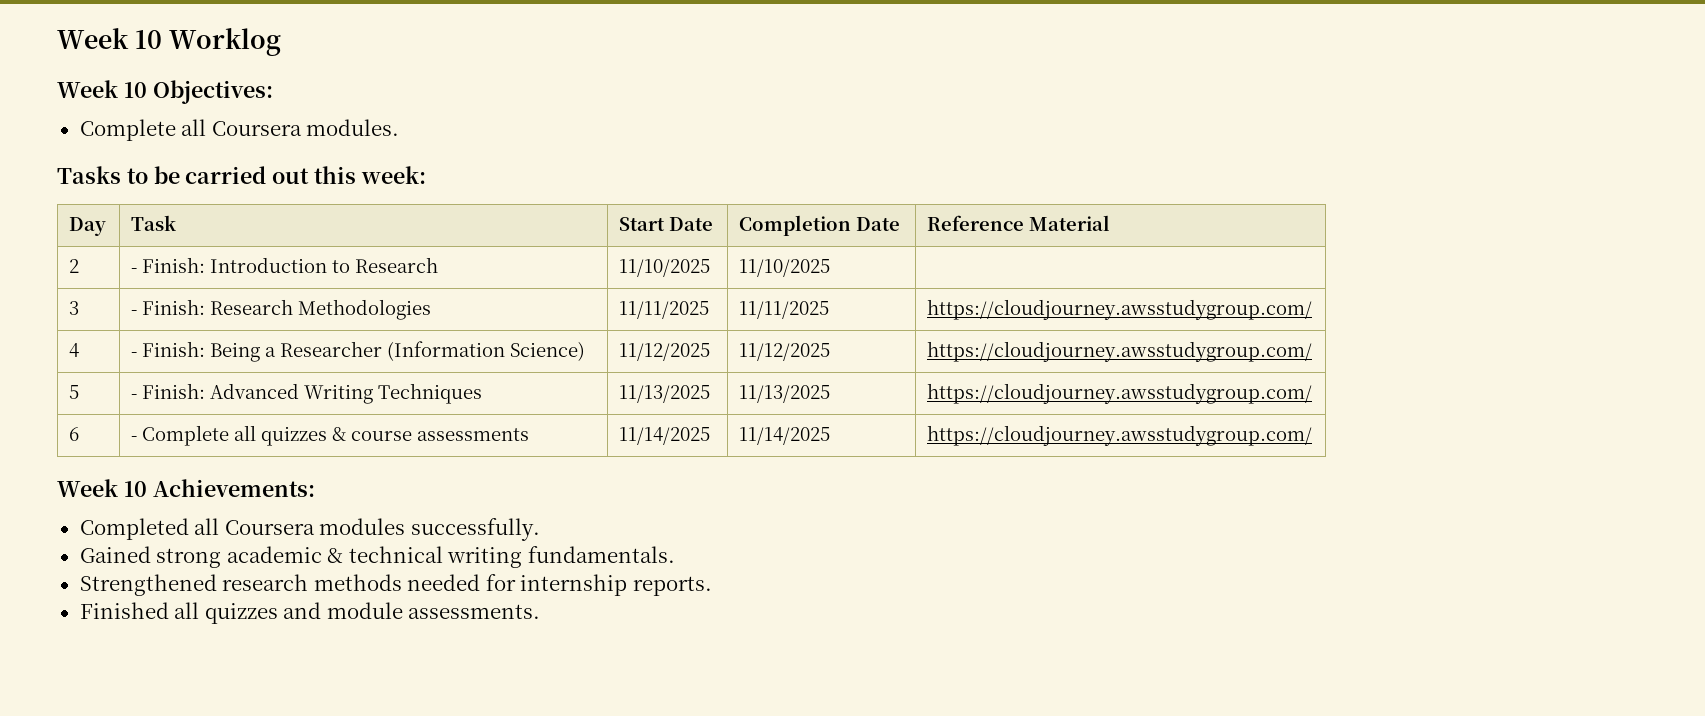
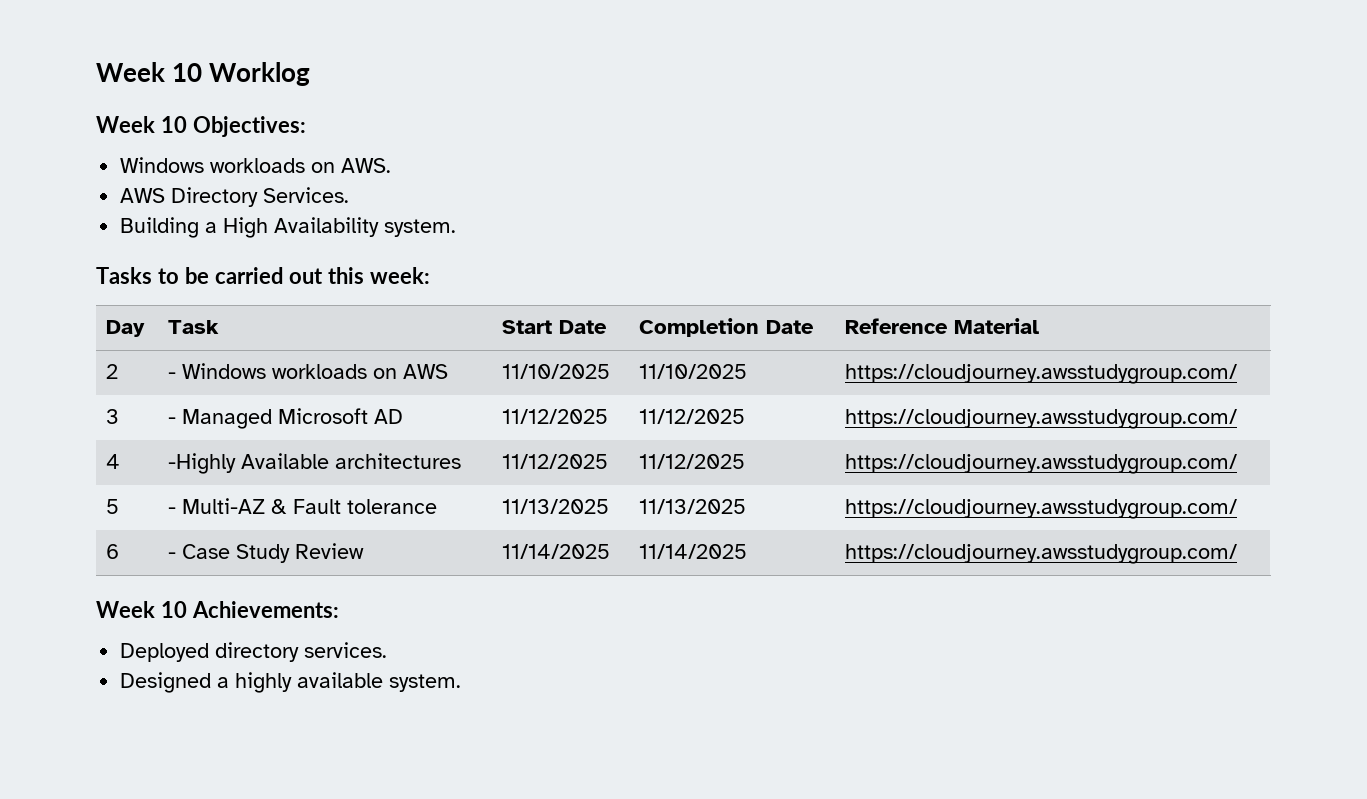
[79,119,400,141] Complete all Coursera modules. -> [120,157,392,173] [120,187,350,207] [120,217,457,238] Windows workloads on AWS. // AWS Directory Services. // Building a High Availability system.
[142,257,439,273] Finish: Introduction to Research -> [182,363,449,379] Windows workloads on AWS
(831, 268) none -> [845,364,1238,384] https://cloudjourney.awsstudygroup.com/
[142,299,432,320] [619,301,710,319] [739,301,830,319] [927,299,1313,320] [69,343,80,357] [131,341,586,362] Finish: Research Methodologies | 11/11/2025 | 11/11/2025 | https://cloudjourney.awsstudygroup.com/ // 4 | - Finish: Being a Researcher (Information Science) -> [182,408,404,429] [502,409,609,424] [639,409,746,424] [845,409,1238,429] [106,454,121,469] [168,453,462,474] Managed Microsoft AD | 11/12/2025 | 11/12/2025 | https://cloudjourney.awsstudygroup.com/ // 4 | -Highly Available architectures
[142,383,483,404] Finish: Advanced Writing Techniques -> [182,498,438,514] Multi-AZ & Fault tolerance
[142,425,530,446] Complete all quizzes & course assessments -> [182,543,365,563] Case Study Review
[79,518,540,541] [79,546,675,568] [79,574,712,596] [79,602,541,624] Completed all Coursera modules successfully. // Gained strong academic & technical writing fundamentals. // Strengthened research methods needed for internship reports. // Finished all quizzes and module assessments. -> [120,642,388,662] [120,672,462,693] Deployed directory services. // Designed a highly available system.

